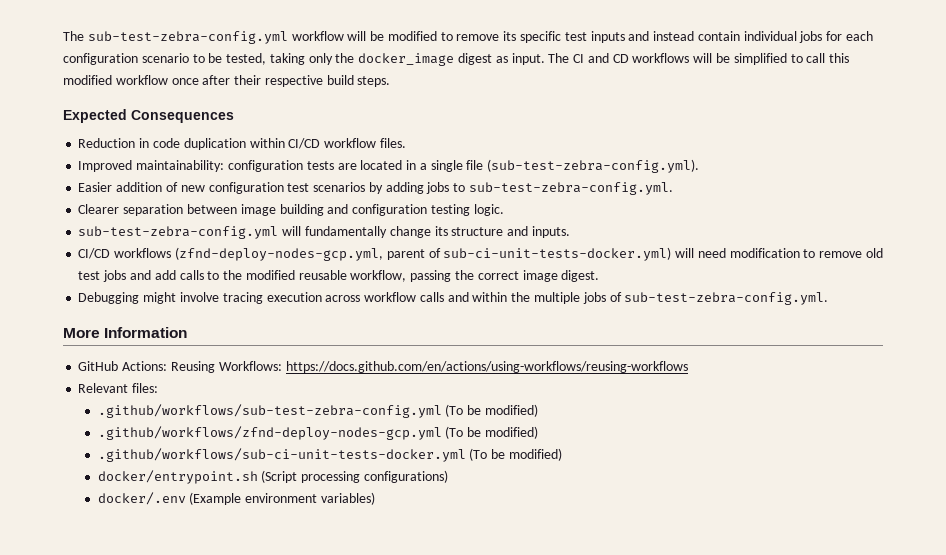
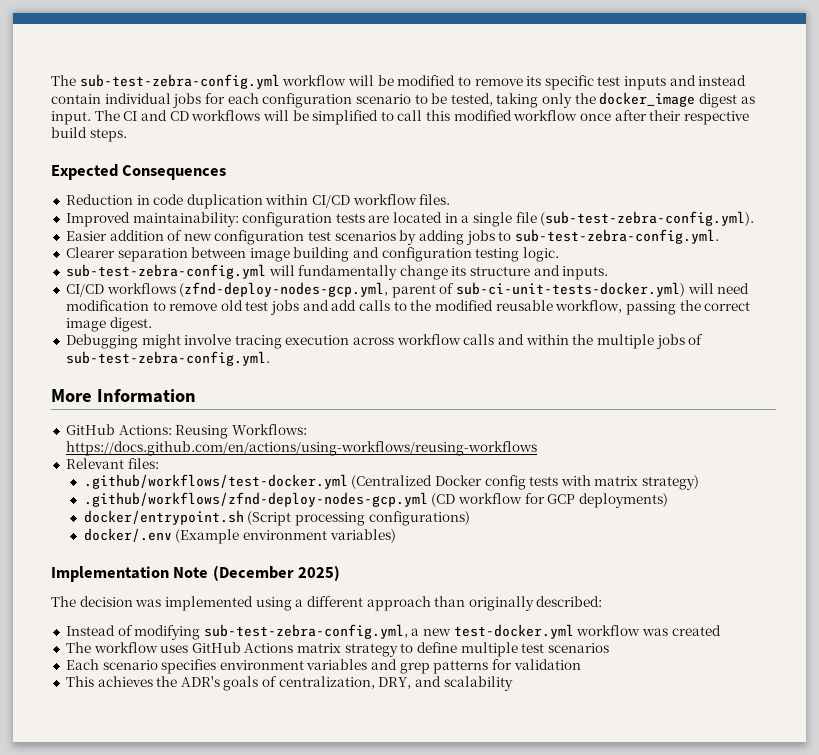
[97,404,538,418] [97,426,538,440] [97,448,562,462] .github/workflows/sub-test-zebra-config.yml (To be modified) // .github/workflows/zfnd-deploy-nodes-gcp.yml (To be modified) // .github/workflows/sub-ci-unit-tests-docker.yml (To be modified) -> [83,474,700,490] [83,492,668,508] .github/workflows/test-docker.yml (Centralized Docker config tests with matrix strategy) // .github/workflows/zfnd-deploy-nodes-gcp.yml (CD workflow for GCP deployments)
(375, 498) none -> [51,565,341,582] [51,596,603,611] [65,624,721,640] [65,642,609,657] [65,659,581,674] [65,676,513,691] // Implementation Note (December 2025) // The decision was implemented using a different approach than originally described: // Instead of modifying sub-test-zebra-config.yml, a new test-docker.yml workflow was created // The workflow uses GitHub Actions matrix strategy to define multiple test scenarios // Each scenario specifies environment variables and grep patterns for validation // This achieves the ADR's goals of centralization, DRY, and scalability

